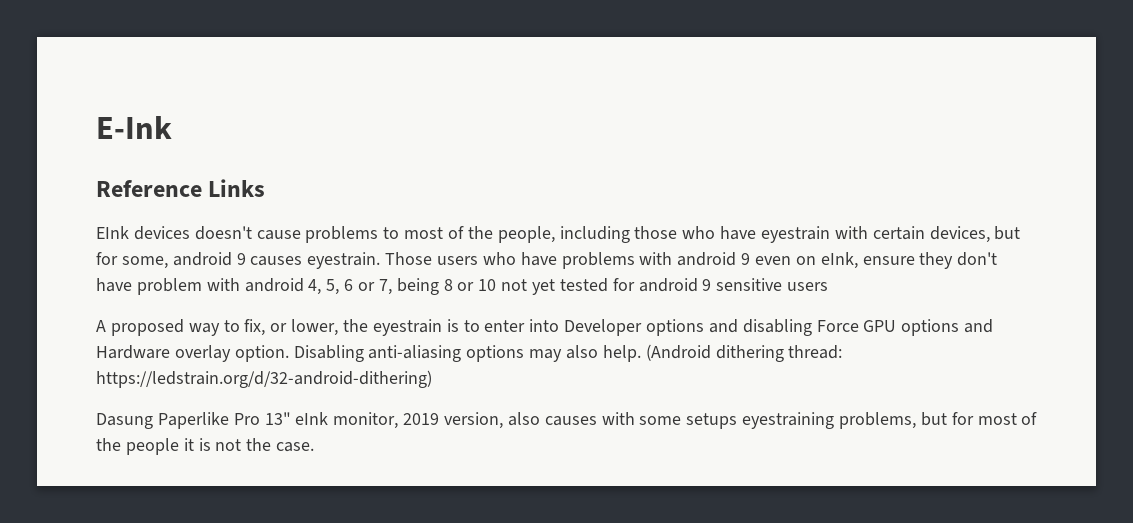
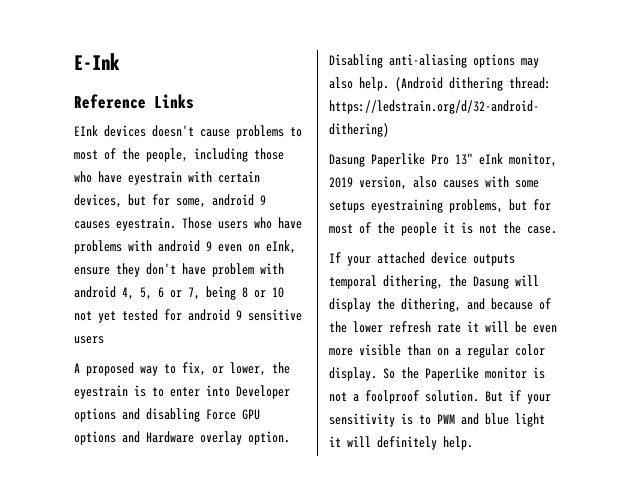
(315, 447) none -> [329,252,515,266] [329,275,539,289] [329,298,551,312] [329,321,557,333] [329,344,545,358] [329,367,545,381] [329,390,551,404] [329,413,545,427] [329,436,473,450] // If your attached device outputs temporal dithering, the Dasung will display the dithering, and because of the lower refresh rate it will be even more visible than on a regular color display. So the PaperLike monitor is not a foolproof solution. But if your sensitivity is to PWM and blue light it will definitely help.

